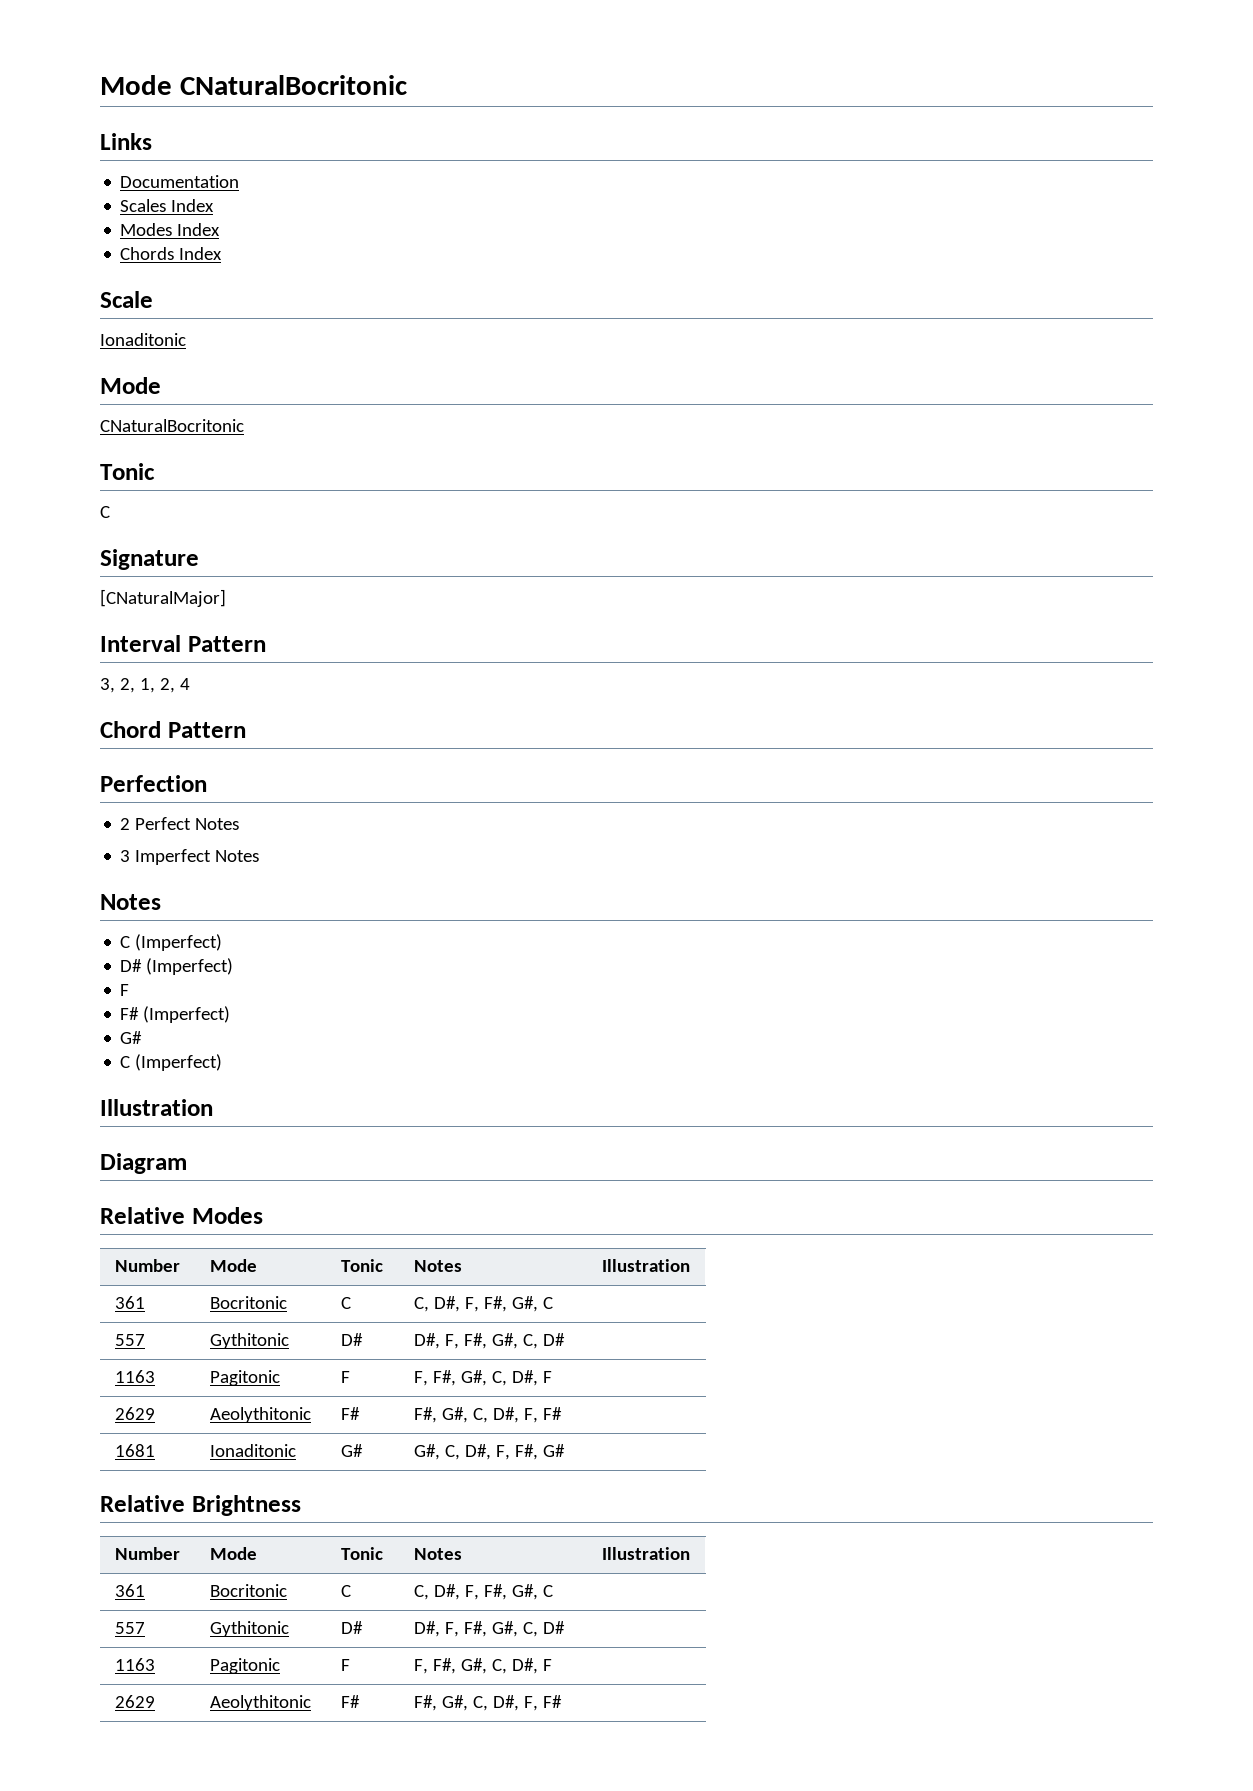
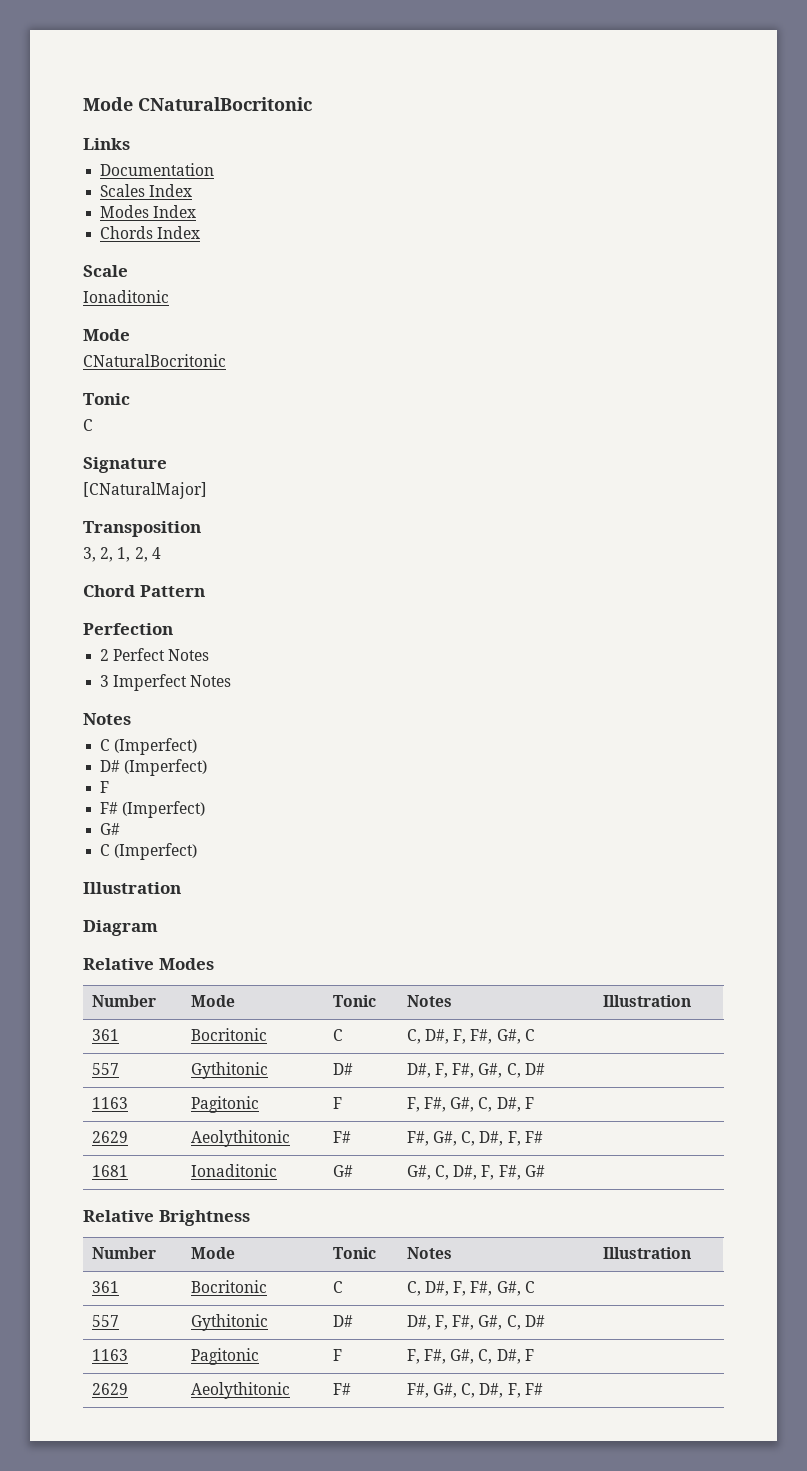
[100,635,266,652] Interval Pattern -> [83,521,201,537] Transposition

